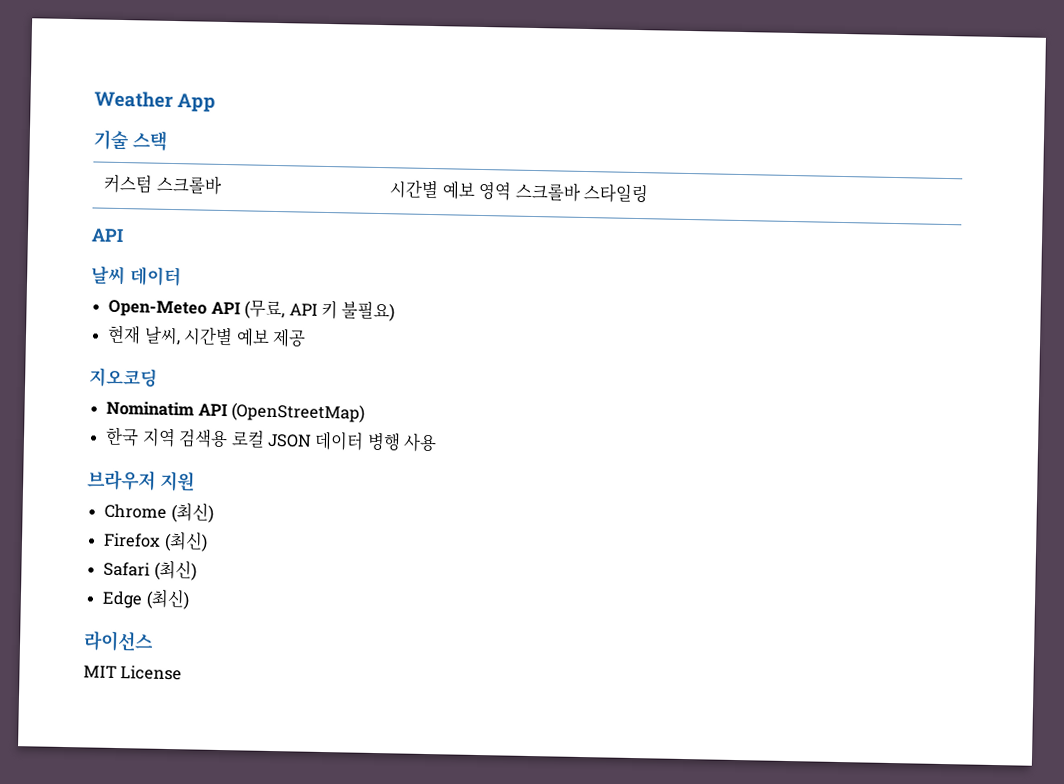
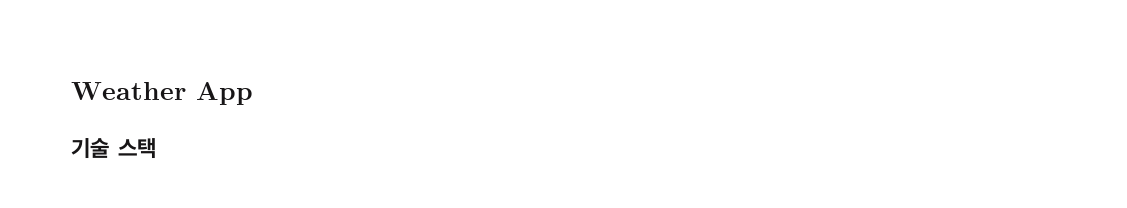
[103,174,222,195] [389,179,650,204] [91,228,124,243] [91,265,182,287] [108,299,396,322] [107,324,306,348] [89,367,158,388] [106,400,366,423] [105,426,438,453] [87,469,195,492] [104,503,214,523] [103,531,208,552] [103,560,197,581] [102,589,190,610] [83,630,154,652] [83,665,183,681] // 커스텀 스크롤바 | 시간별 예보 영역 스크롤바 스타일링 // API // 날씨 데이터 // Open-Meteo API (무료, API 키 불필요) // 현재 날씨, 시간별 예보 제공 // 지오코딩 // Nominatim API (OpenStreetMap) // 한국 지역 검색용 로컬 JSON 데이터 병행 사용 // 브라우저 지원 // Chrome (최신) // Firefox (최신) // Safari (최신) // Edge (최신) // 라이선스 // MIT License -> (156, 148) none

